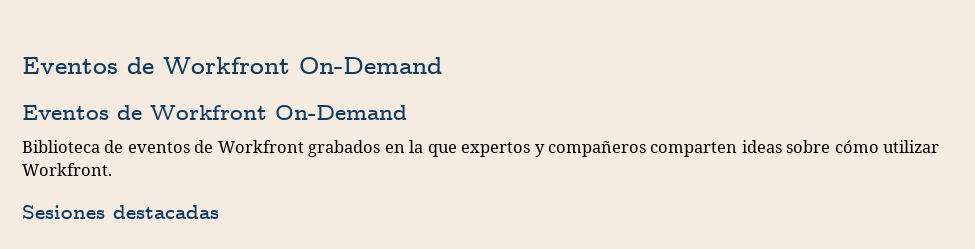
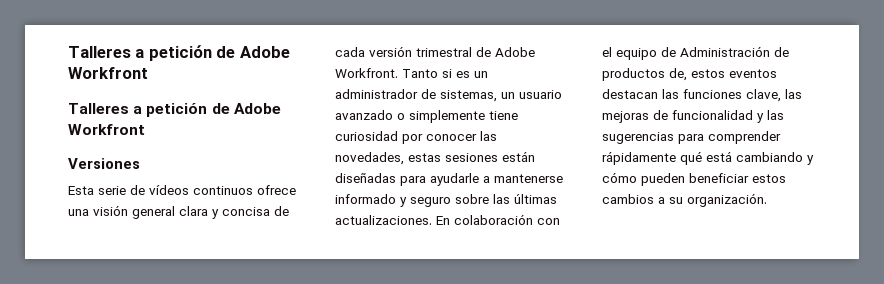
[22,57,442,74] [22,105,407,120] [22,140,940,157] [22,163,112,176] [22,205,219,219] Eventos de Workfront On-Demand // Eventos de Workfront On-Demand // Biblioteca de eventos de Workfront grabados en la que expertos y compañeros comparten ideas sobre cómo utilizar Workfront. // Sesiones destacadas -> [68,45,290,61] [68,67,148,79] [68,103,281,117] [68,124,145,135] [68,158,140,169] [68,185,296,195] [68,205,289,219] [335,46,535,57] [335,68,488,78] [335,89,562,102] [335,110,518,123] [335,131,497,144] [335,151,535,165] [335,173,563,186] [335,194,557,207] [335,214,560,225] [602,46,789,60] [602,68,777,81] [602,89,802,102] [602,110,784,123] [602,131,781,144] [602,151,814,165] [602,172,786,186] [602,193,767,207] Talleres a petición de Adobe Workfront // Talleres a petición de Adobe Workfront // Versiones // Esta serie de vídeos continuos ofrece una visión general clara y concisa de cada versión trimestral de Adobe Workfront. Tanto si es un administrador de sistemas, un usuario avanzado o simplemente tiene curiosidad por conocer las novedades, estas sesiones están diseñadas para ayudarle a mantenerse informado y seguro sobre las últimas actualizaciones. En colaboración con el equipo de Administración de productos de, estos eventos destacan las funciones clave, las mejoras de funcionalidad y las sugerencias para comprender rápidamente qué está cambiando y cómo pueden beneficiar estos cambios a su organización.

